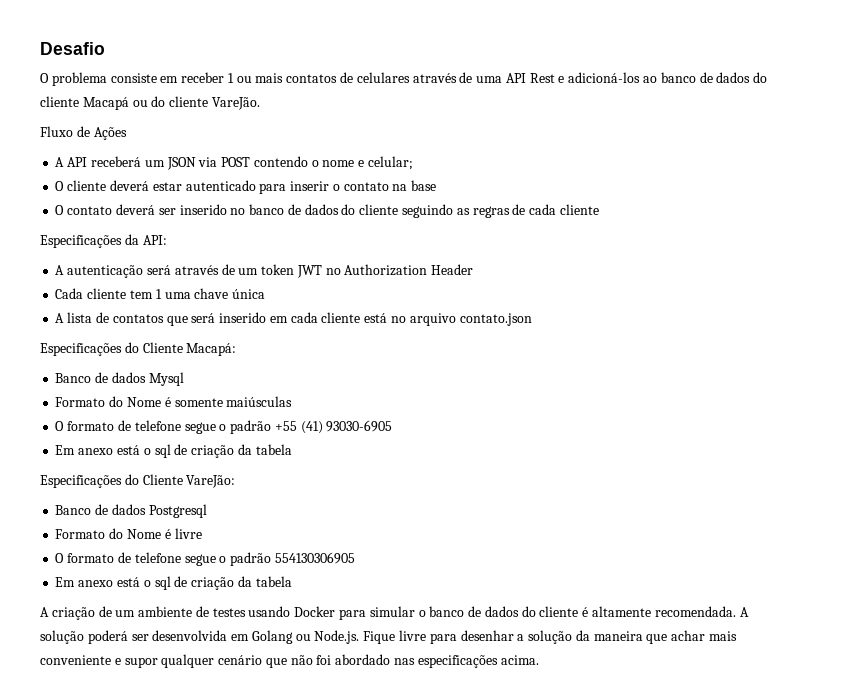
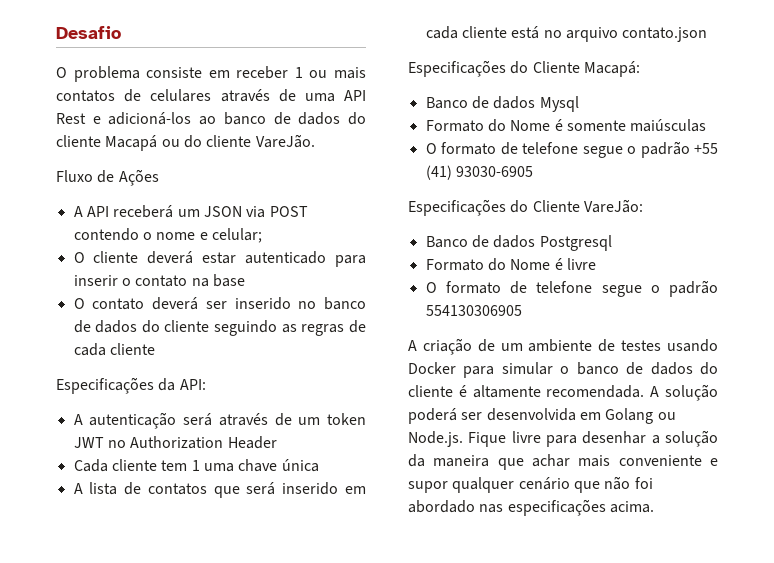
[55,444,292,458] // Em anexo está o sql de criação da tabela -> (533, 171) none
[55,576,292,590] // Em anexo está o sql de criação da tabela -> (522, 310) none

